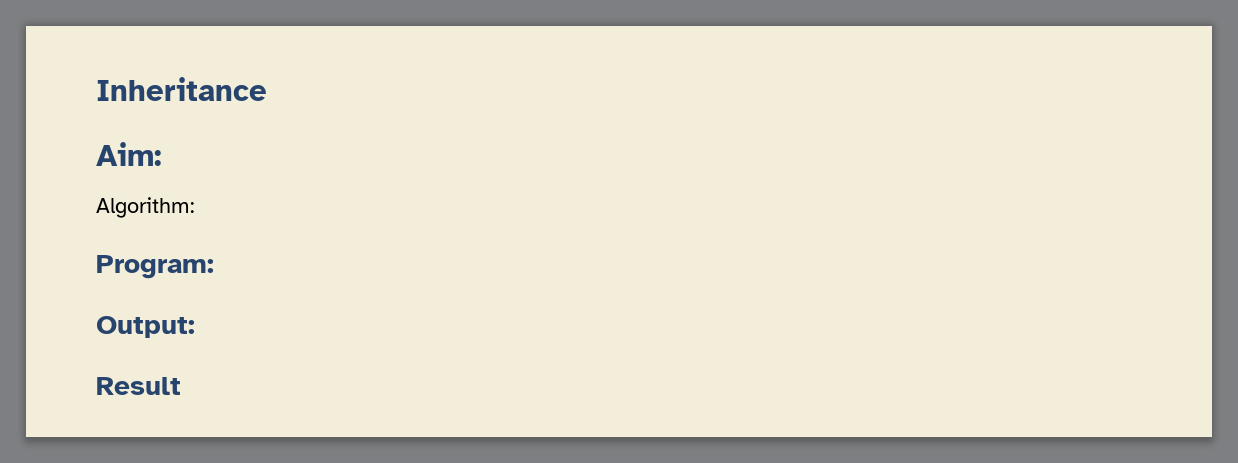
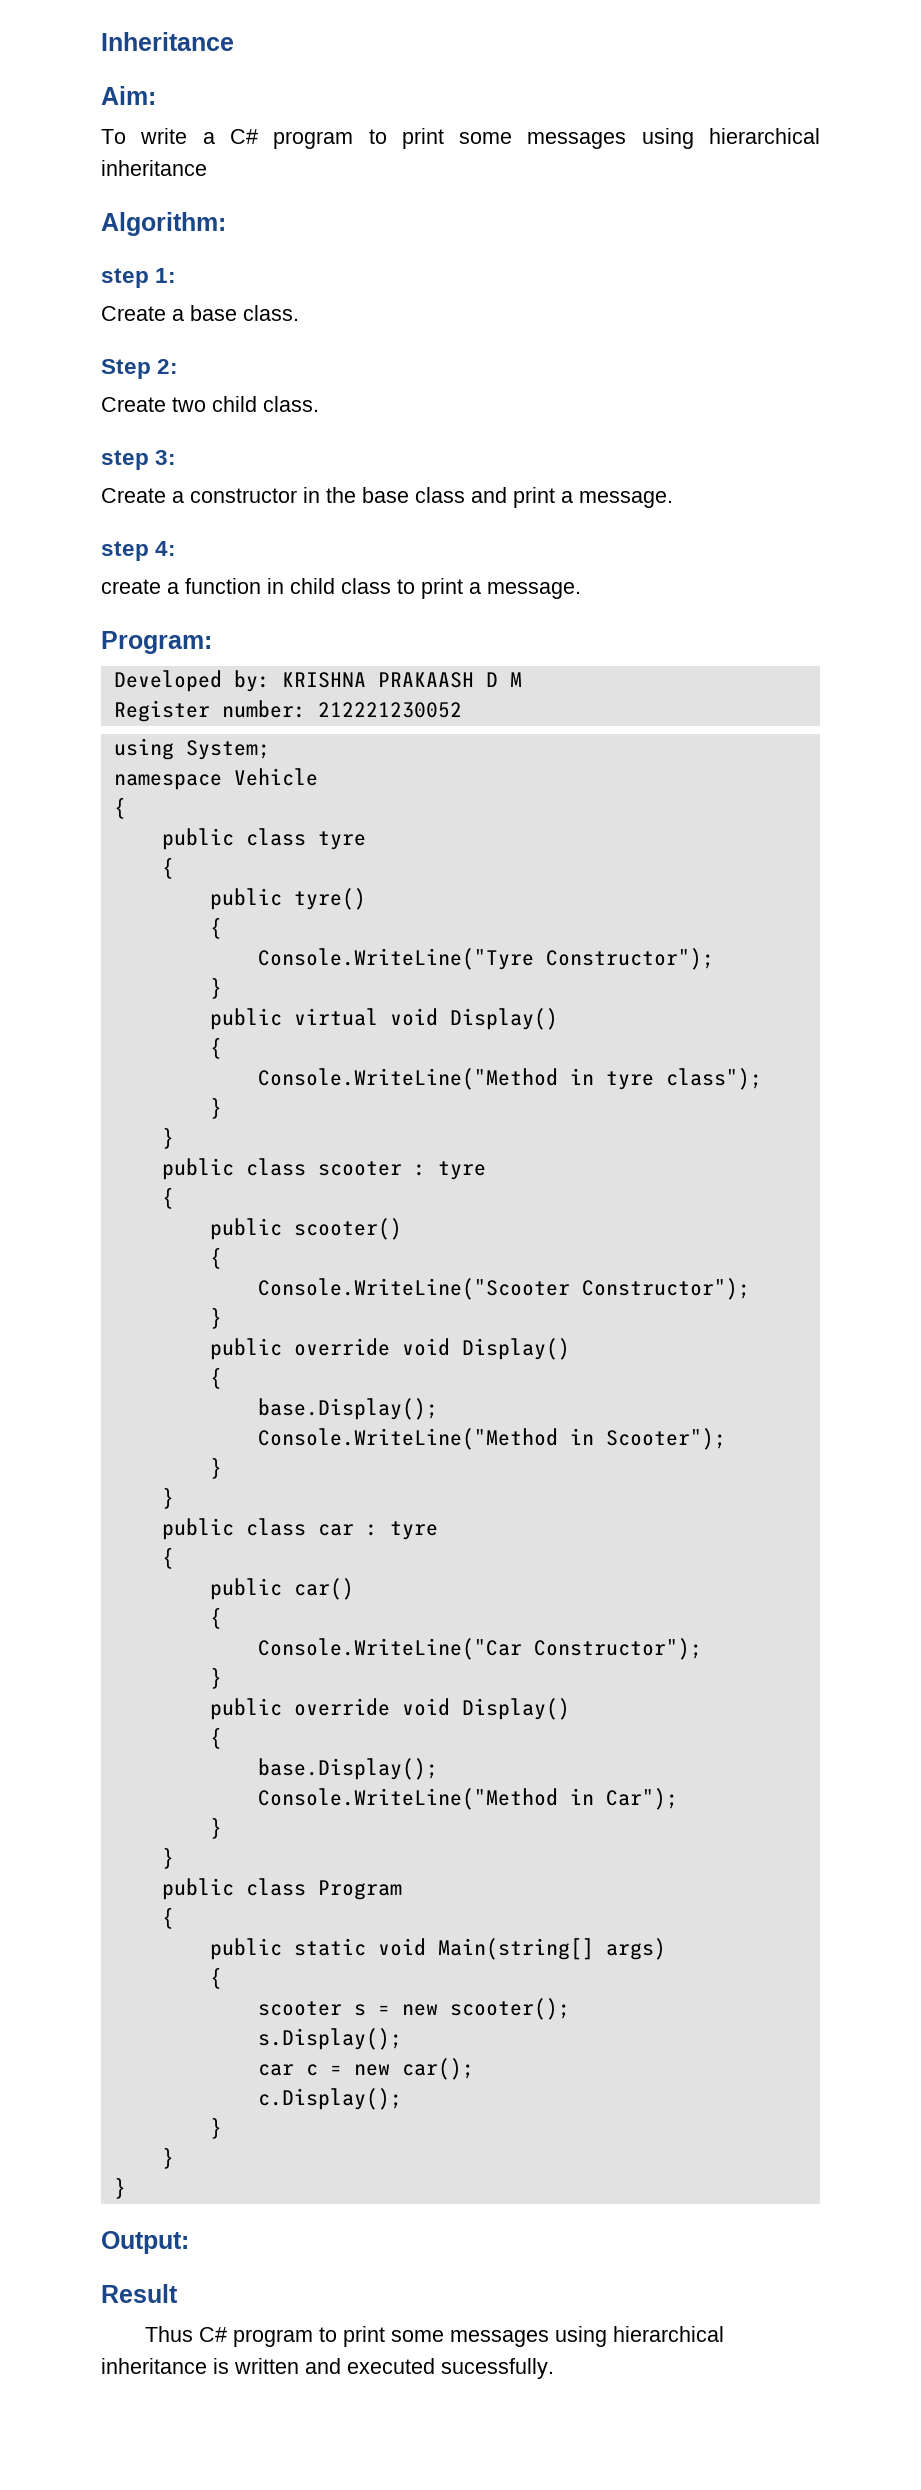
[96,197,195,218] [96,255,214,279] [96,316,195,338] [96,377,181,395] Algorithm: // Program: // Output: // Result -> [101,128,820,149] [101,160,207,176] [101,212,226,236] [101,268,177,288] [101,305,299,321] [101,359,179,379] [101,396,319,412] [101,450,177,470] [101,487,673,508] [101,541,177,561] [101,578,581,599] [101,631,212,654] [113,670,522,692] [113,700,462,722] [113,738,270,760] [113,768,318,790] [113,797,126,819] [161,828,366,850] [161,857,174,879] [209,888,366,910] [209,917,222,939] [257,948,714,970] [209,977,222,999] [209,1008,558,1030] [209,1037,222,1059] [257,1068,762,1090] [209,1097,222,1119] [161,1127,174,1149] [161,1158,486,1180] [161,1187,174,1209] [209,1218,402,1240] [209,1247,222,1269] [257,1278,750,1300] [209,1307,222,1329] [209,1338,570,1360] [209,1367,222,1389] [257,1398,438,1420] [257,1428,726,1450] [209,1457,222,1479] [161,1487,174,1509] [161,1518,438,1540] [161,1547,174,1569] [209,1578,354,1600] [209,1607,222,1629] [257,1638,702,1660] [209,1667,222,1689] [209,1698,570,1720] [209,1727,222,1749] [257,1758,438,1780] [257,1788,678,1810] [209,1817,222,1839] [161,1847,174,1869] [161,1878,402,1900] [161,1907,174,1929] [209,1938,666,1960] [209,1967,222,1989] [257,1998,570,2020] [257,2028,402,2050] [257,2058,474,2080] [257,2088,402,2110] [209,2117,222,2139] [161,2147,174,2169] [113,2177,126,2199] [101,2231,189,2254] [101,2284,178,2303] [144,2326,724,2347] [101,2358,554,2379] To write a C# program to print some messages using hierarchical inheritance // Algorithm: // step 1: // Create a base class. // Step 2: // Create two child class. // step 3: // Create a constructor in the base class and print a message. // step 4: // create a function in child class to print a message. // Program: // Developed by: KRISHNA PRAKAASH D M // Register number: 212221230052 // using System; // namespace Vehicle // { // public class tyre // { // public tyre() // { // Console.WriteLine("Tyre Constructor"); // } // public virtual void Display() // { // Console.WriteLine("Method in tyre class"); // } // } // public class scooter : tyre // { // public scooter() // { // Console.WriteLine("Scooter Constructor"); // } // public override void Display() // { // base.Display(); // Console.WriteLine("Method in Scooter"); // } // } // public class car : tyre // { // public car() // { // Console.WriteLine("Car Constructor"); // } // public override void Display() // { // base.Display(); // Console.WriteLine("Method in Car"); // } // } // public class Program // { // public static void Main(string[] args) // { // scooter s = new scooter(); // s.Display(); // car c = new car(); // c.Display(); // } // } // } // Output: // Result // Thus C# program to print some messages using hierarchical inheritance is written and executed sucessfully.

